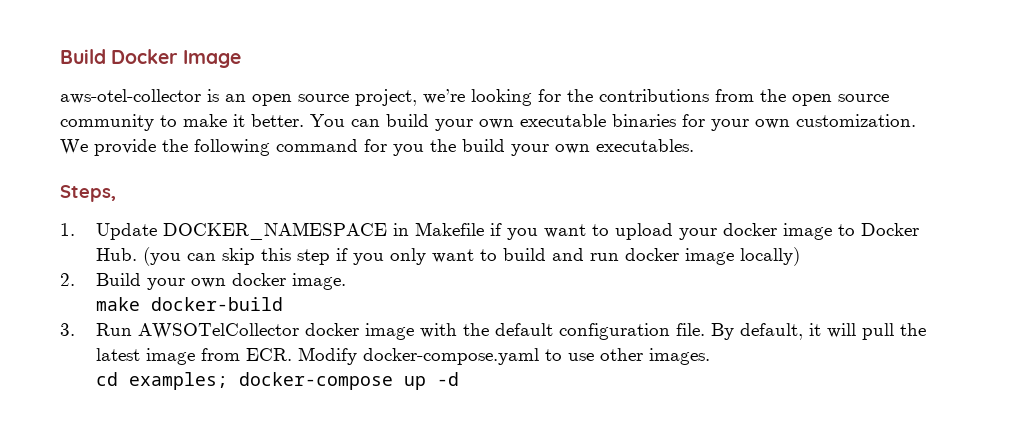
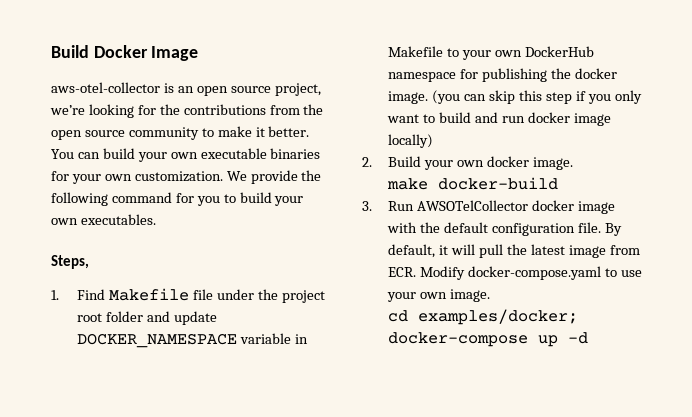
[430,139,456,152] the -> [223,194,236,203] to
[96,222,920,240] [96,248,138,261] Update DOCKER_NAMESPACE in Makefile if you want to upload your docker image to Docker Hub. -> [77,288,325,303] [77,311,218,325] [77,333,309,348] [388,46,595,60] [388,68,618,82] [388,91,429,104] Find Makefile file under the project root folder and update DOCKER_NAMESPACE variable in Makefile to your own DockerHub namespace for publishing the docker image.
[600,348,711,365] other images. -> [387,289,491,302] your own image.
[129,372,229,390] examples; -> [418,309,579,325] examples/docker;

